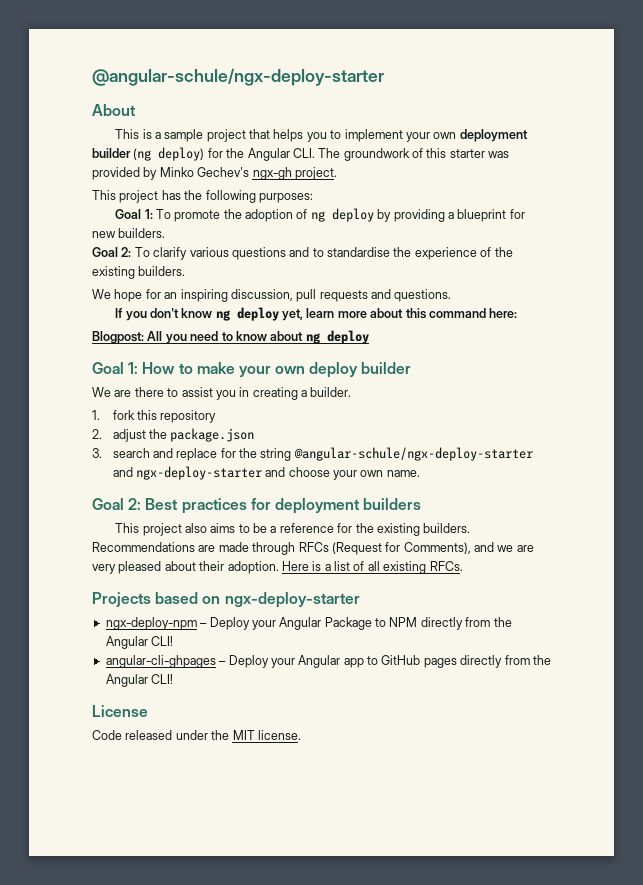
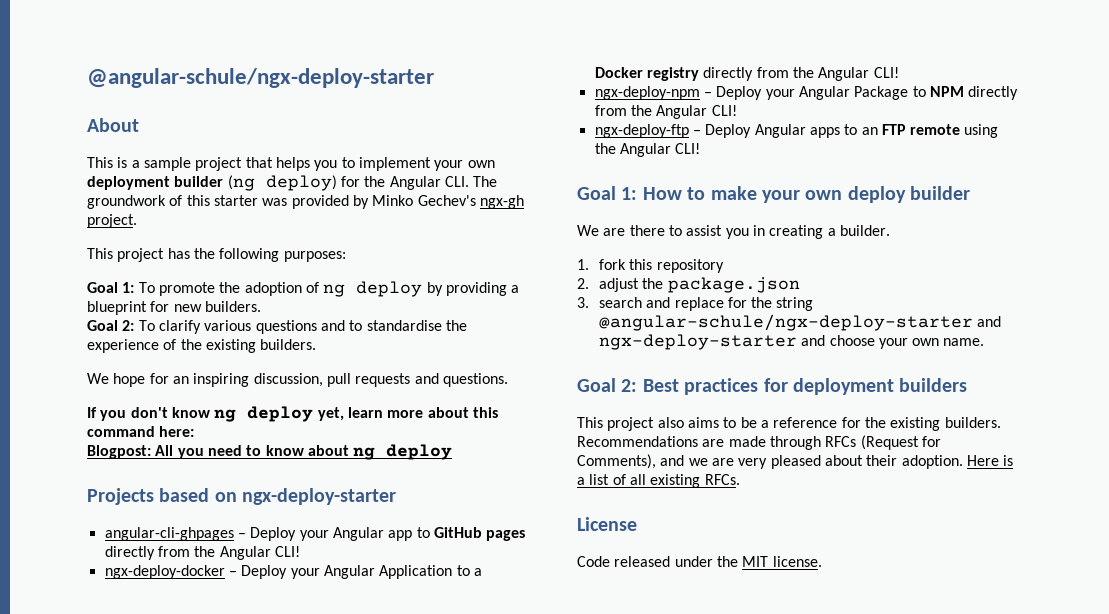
(369, 337) none -> [87,488,397,505] [104,527,526,541] [104,546,300,560] [104,565,482,579] [594,67,899,81] [594,86,1019,100] [594,105,737,119] [594,124,999,138] [594,143,701,157] // Projects based on ngx-deploy-starter // angular-cli-ghpages – Deploy your Angular app to GitHub pages directly from the Angular CLI! // ngx-deploy-docker – Deploy your Angular Application to a Docker registry directly from the Angular CLI! // ngx-deploy-npm – Deploy your Angular Package to NPM directly from the Angular CLI! // ngx-deploy-ftp – Deploy Angular apps to an FTP remote using the Angular CLI!
[92,592,360,608] [105,617,512,630] [105,636,174,649] [105,655,551,668] [105,674,174,687] // Projects based on ngx-deploy-starter // ngx-deploy-npm – Deploy your Angular Package to NPM directly from the Angular CLI! // angular-cli-ghpages – Deploy your Angular app to GitHub pages directly from the Angular CLI! -> (740, 479) none

